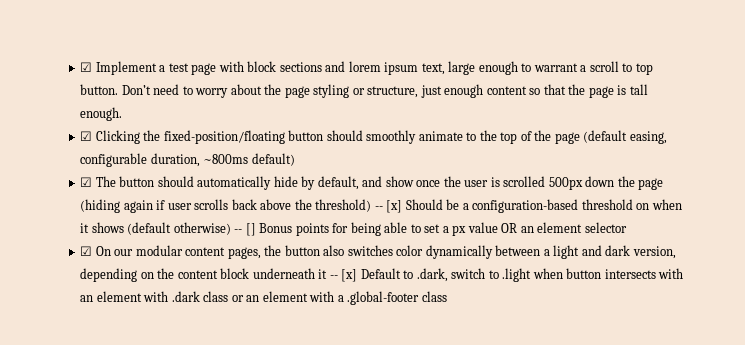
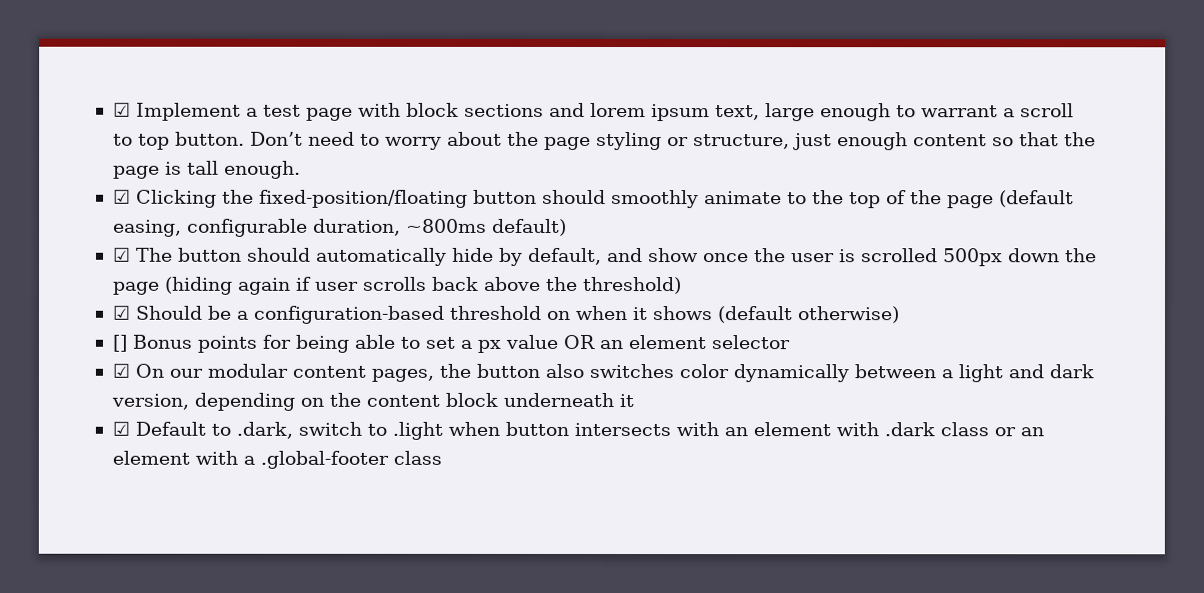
[374,200,403,213] -- [x] -> [111,305,130,320] // ☑
[234,229,243,233] -- -> (899, 315) //
[329,269,358,282] -- [x] -> [111,421,130,436] // ☑

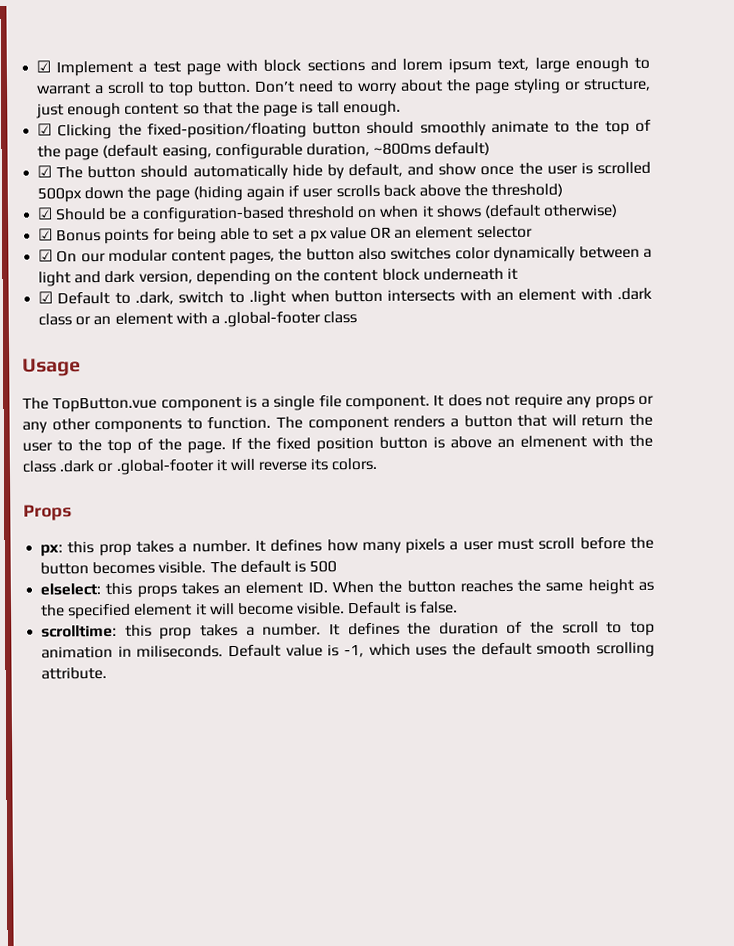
[111,334,127,352] [] -> [38,228,54,241] ☑
(442, 457) none -> [22,358,81,377] [22,393,655,413] [22,413,654,434] [22,434,653,454] [22,457,378,475] [23,504,72,521] [40,536,654,557] [40,560,338,575] [40,578,654,598] [41,601,458,620] [41,621,656,640] [41,641,656,659] [41,666,108,680] // Usage // The TopButton.vue component is a single file component. It does not require any props or any other components to function. The component renders a button that will return the user to the top of the page. If the fixed position button is above an elmenent with the class .dark or .global-footer it will reverse its colors. // Props // px: this prop takes a number. It defines how many pixels a user must scroll before the button becomes visible. The default is 500 // elselect: this props takes an element ID. When the button reaches the same height as the specified element it will become visible. Default is false. // scrolltime: this prop takes a number. It defines the duration of the scroll to top animation in miliseconds. Default value is -1, which uses the default smooth scrolling attribute.

